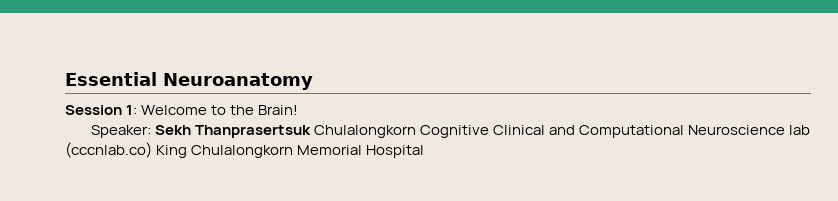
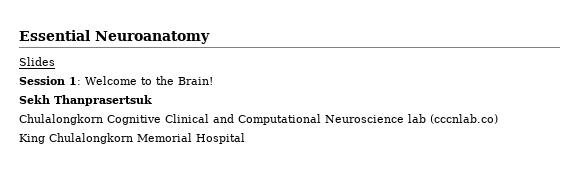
(313, 81) none -> [19,57,55,66] // Slides
[90,125,151,138] Speaker: -> (213, 81) none
(311, 131) none -> (152, 100) //
(152, 150) none -> (498, 119) //

